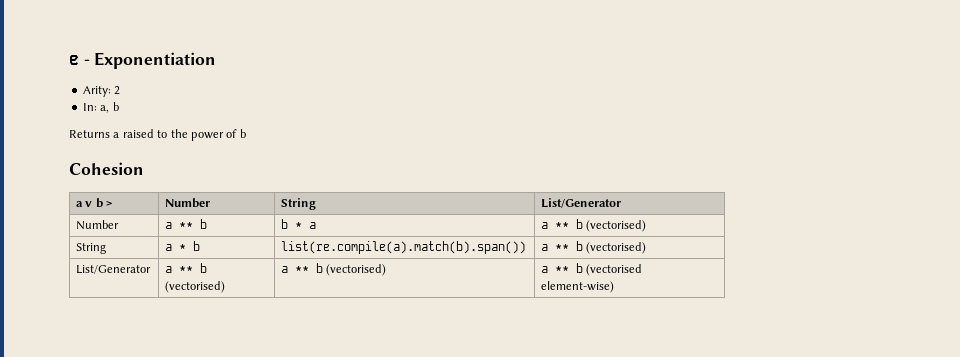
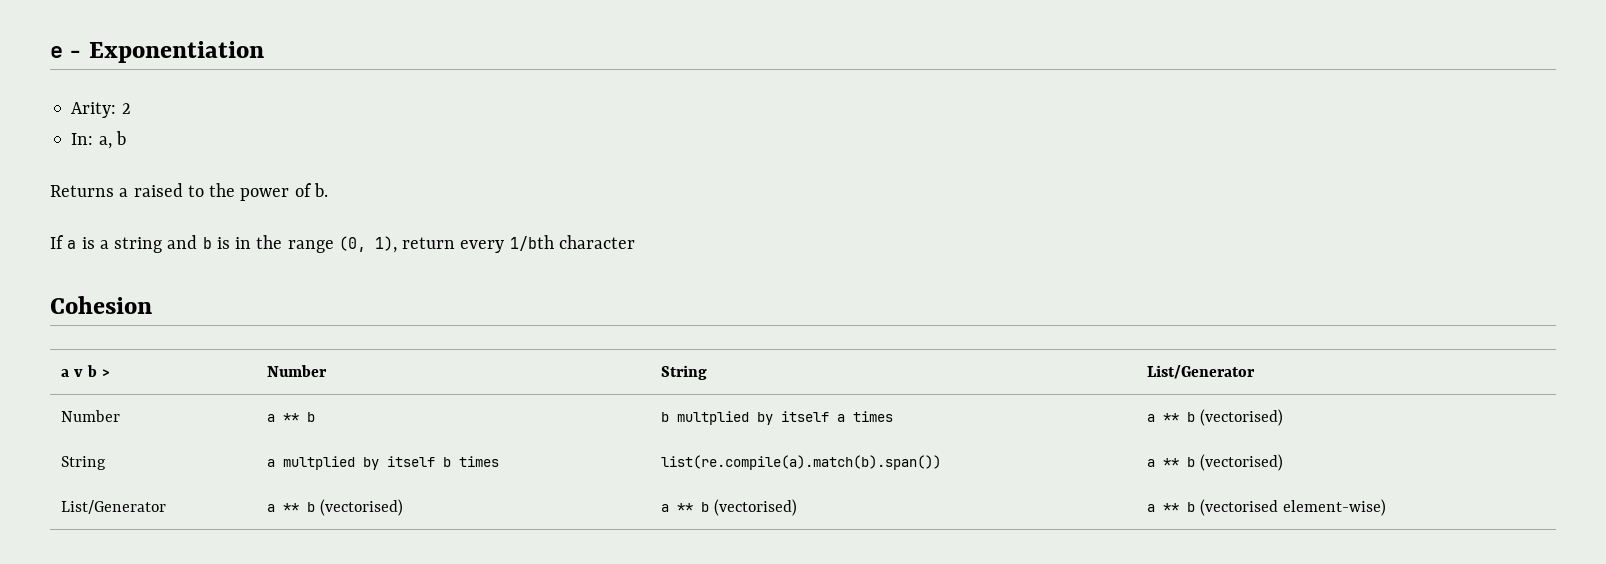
[239,129,246,138] b -> [313,183,328,197] [50,235,635,253] b. // If a is a string and b is in the range (0, 1), return every 1/bth character
[295,222,317,229] * a -> [677,411,894,425] multplied by itself a times
[179,241,201,251] * b -> [283,456,500,470] multplied by itself b times

